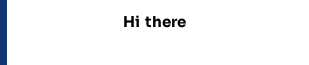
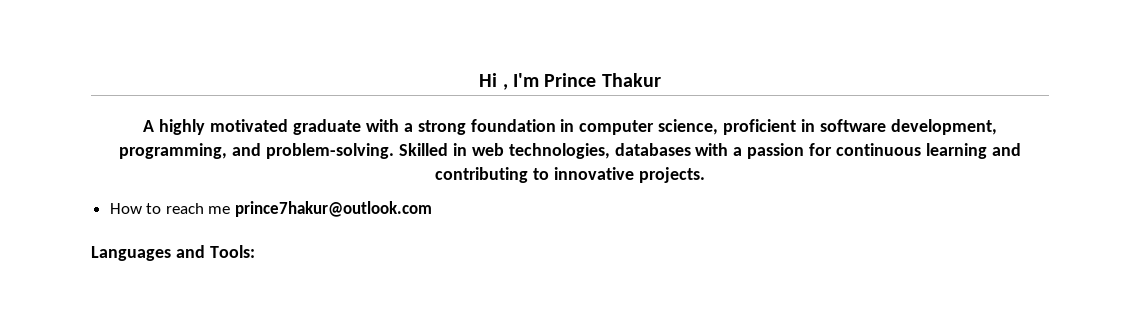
[144,16,186,28] there -> [502,73,661,90] [143,119,997,135] [119,143,1021,159] [435,167,705,183] [109,201,433,217] [91,245,255,261] , I'm Prince Thakur // A highly motivated graduate with a strong foundation in computer science, proficient in software development, programming, and problem-solving. Skilled in web technologies, databases with a passion for continuous learning and contributing to innovative projects. // How to reach me prince7hakur@outlook.com // Languages and Tools:

